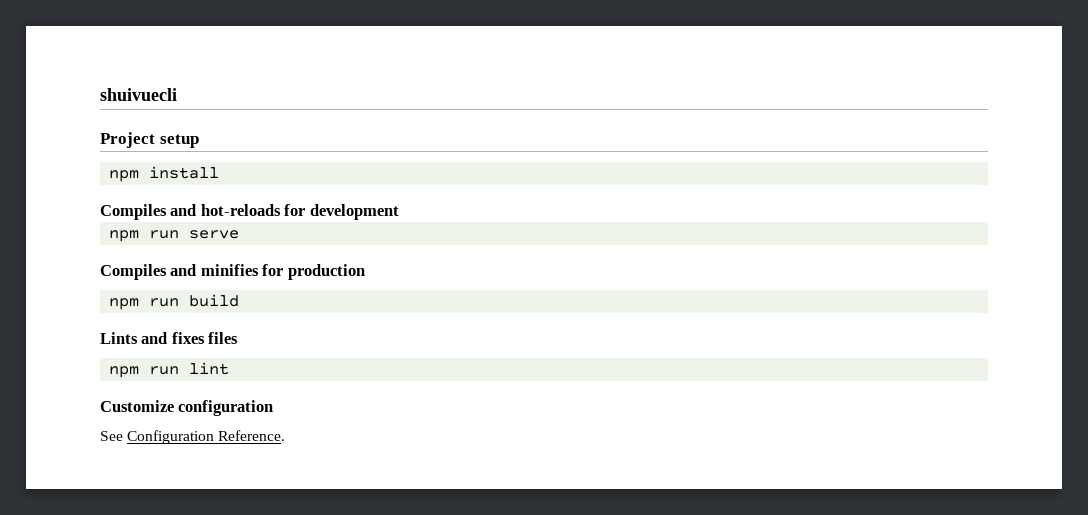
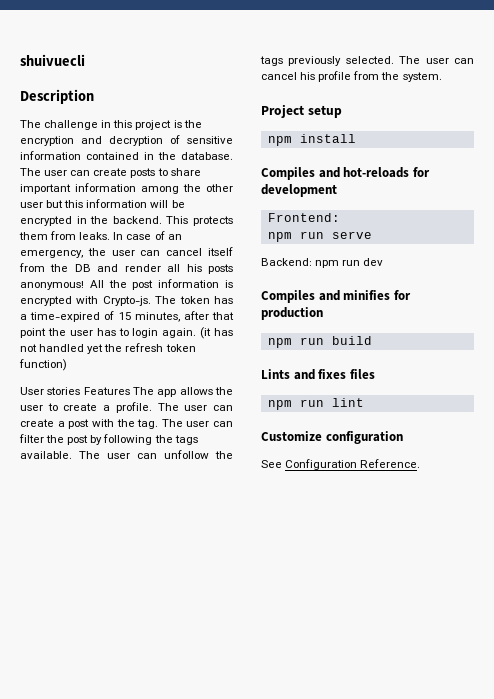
(177, 94) none -> [20,89,94,104] [20,120,202,130] [20,135,233,146] [20,151,233,160] [20,168,201,178] [20,183,233,194] [20,199,185,208] [20,216,233,226] [19,231,182,240] [20,247,233,258] [19,263,233,274] [20,279,233,290] [20,296,234,306] [20,311,234,322] [20,327,233,339] [20,343,196,354] [19,359,67,371] [20,387,234,397] [20,402,233,413] [20,419,233,429] [19,434,198,445] [20,450,233,459] [260,56,474,66] [261,71,442,82] // Description // The challenge in this project is the encryption and decryption of sensitive information contained in the database. The user can create posts to share important information among the other user but this information will be encrypted in the backend. This protects them from leaks. In case of an emergency, the user can cancel itself from the DB and render all his posts anonymous! All the post information is encrypted with Crypto-js. The token has a time-expired of 15 minutes, after that point the user has to login again. (it has not handled yet the refresh token function) // User stories Features The app allows the user to create a profile. The user can create a post with the tag. The user can filter the post by following the tags available. The user can unfollow the tags previously selected. The user can cancel his profile from the system.
(399, 212) none -> [267,213,340,222] // Frontend:
(240, 234) none -> [261,258,384,268] // Backend: npm run dev

